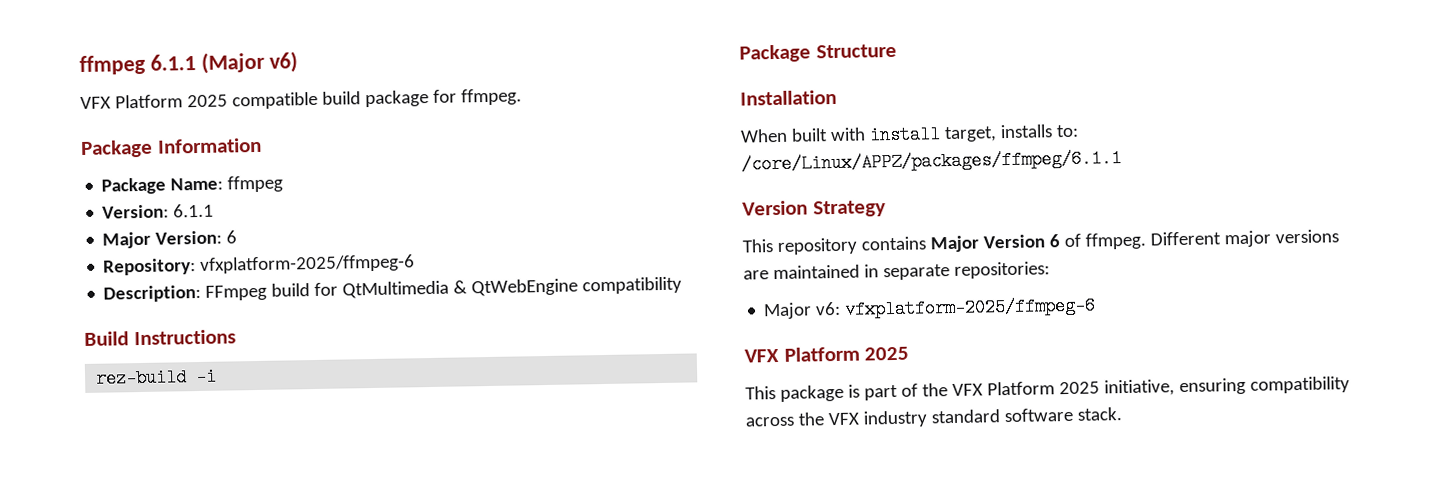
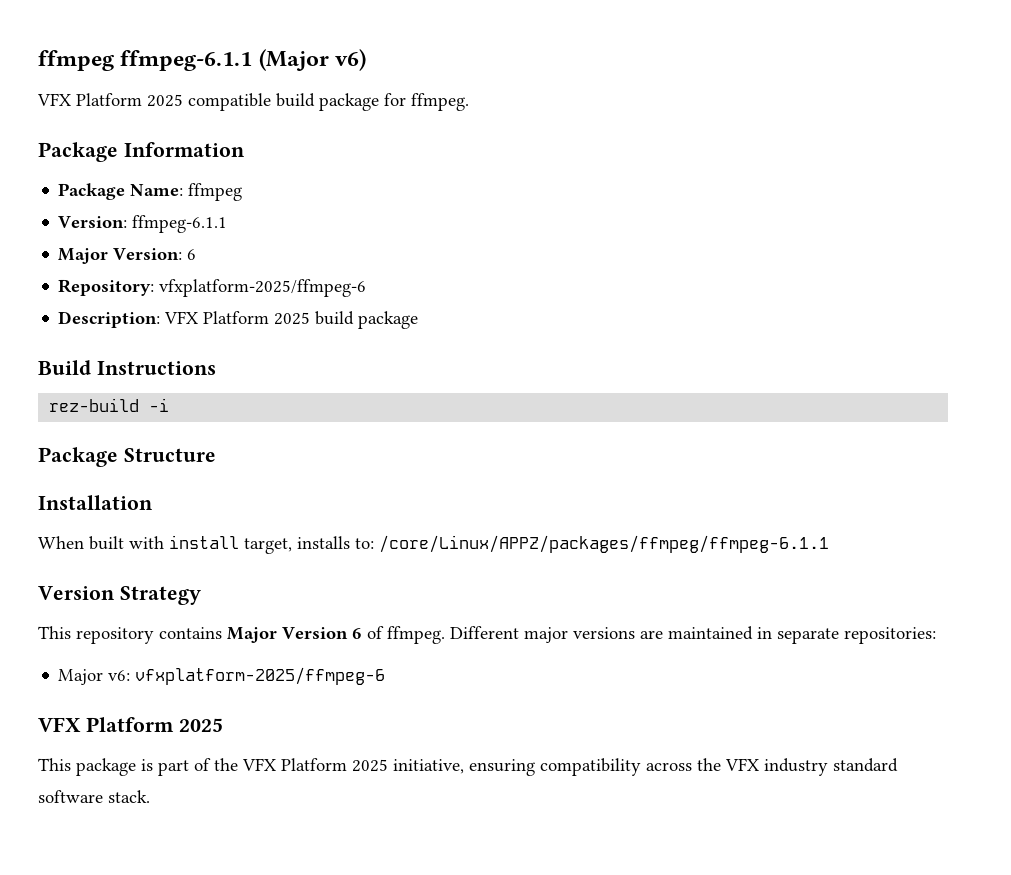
[79,54,196,76] ffmpeg 6.1.1 -> [38,50,253,71] ffmpeg ffmpeg-6.1.1
[173,203,215,218] 6.1.1 -> [132,215,228,233] ffmpeg-6.1.1
[205,276,683,301] FFmpeg build for QtMultimedia & QtWebEngine compatibility -> [164,311,419,329] VFX Platform 2025 build package
[741,149,1122,174] /core/Linux/APPZ/packages/ffmpeg/6.1.1 -> [379,535,829,553] /core/Linux/APPZ/packages/ffmpeg/ffmpeg-6.1.1

